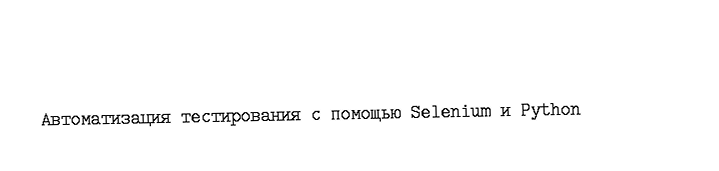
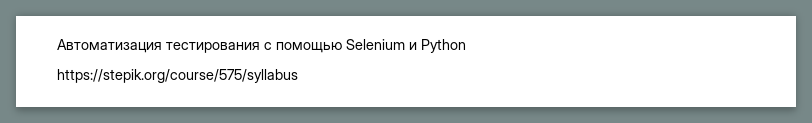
(581, 110) none -> [57,69,298,83] // https://stepik.org/course/575/syllabus

